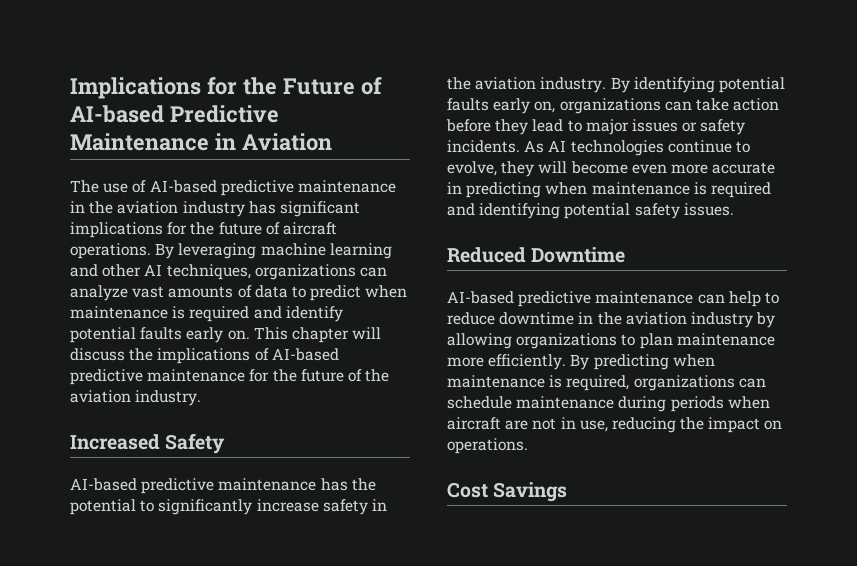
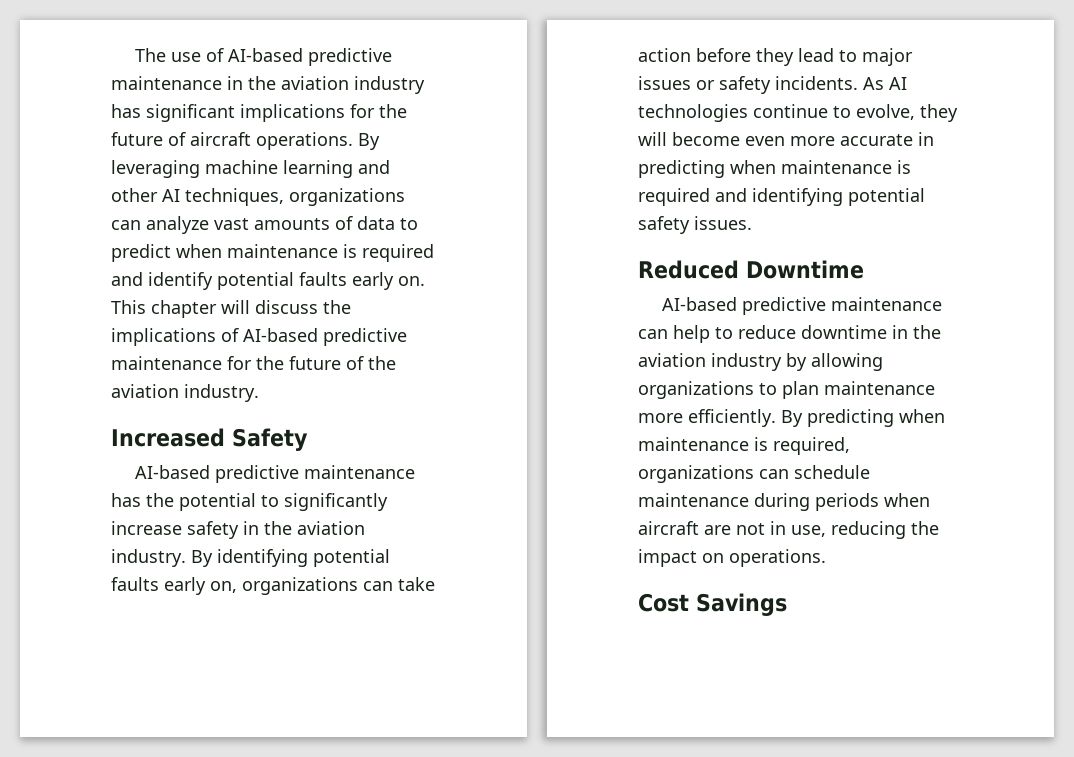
[70,77,382,99] [70,105,279,123] [70,133,332,151] Implications for the Future of AI-based Predictive Maintenance in Aviation // -> (135, 55) none

